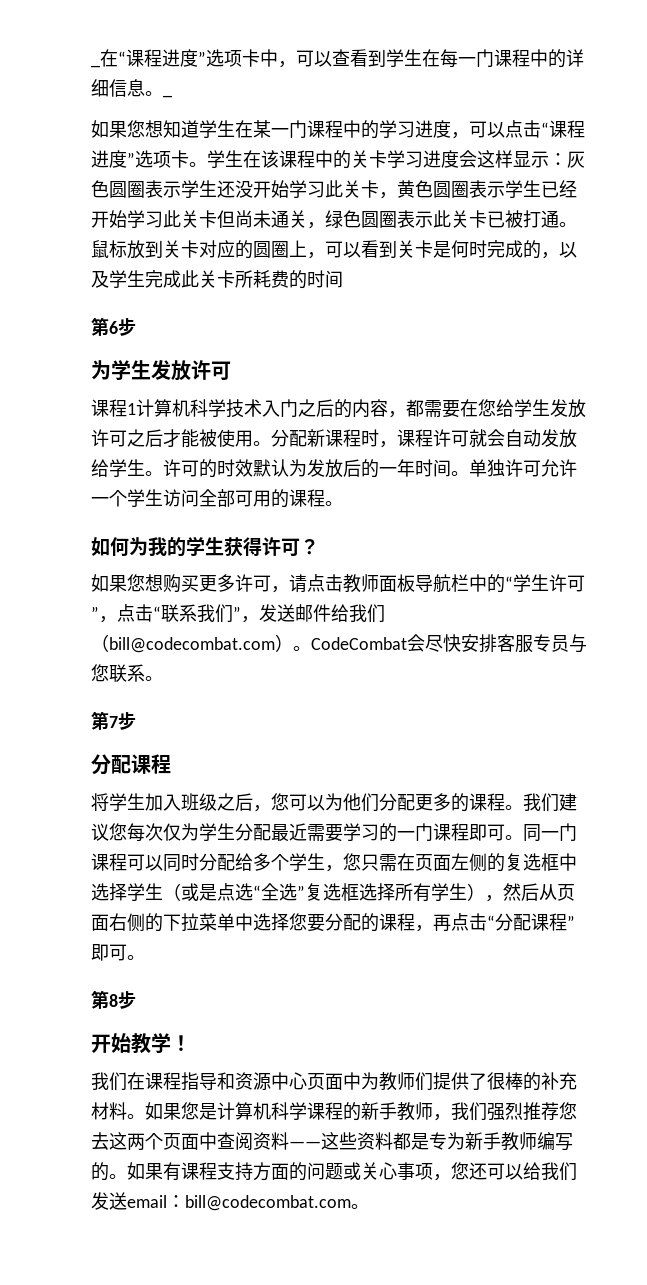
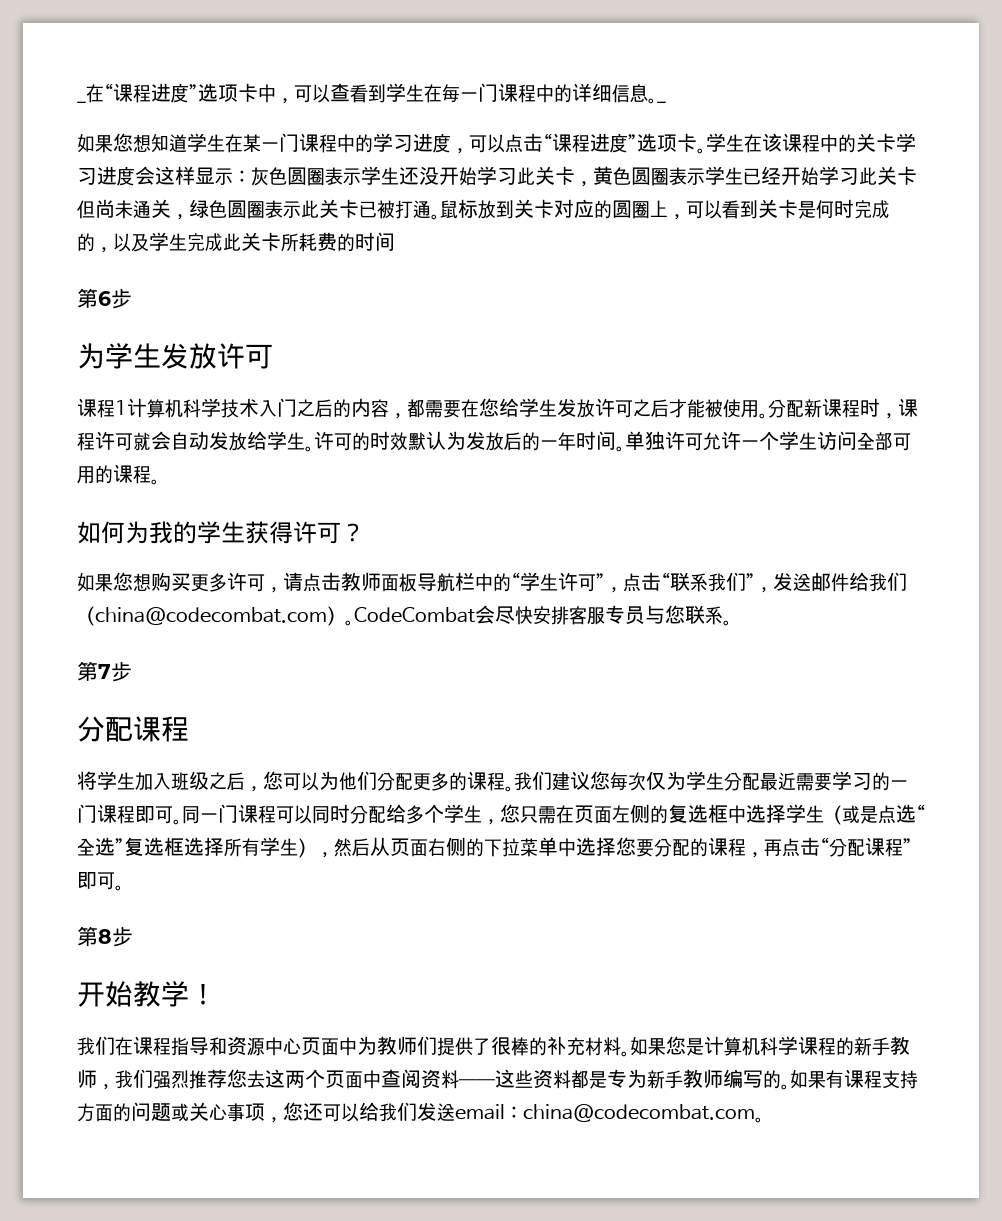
[109,637,275,653] bill@codecombat.com -> [95,607,327,625] china@codecombat.com
[185,1195,351,1211] bill@codecombat.com -> [523,1104,755,1122] china@codecombat.com

